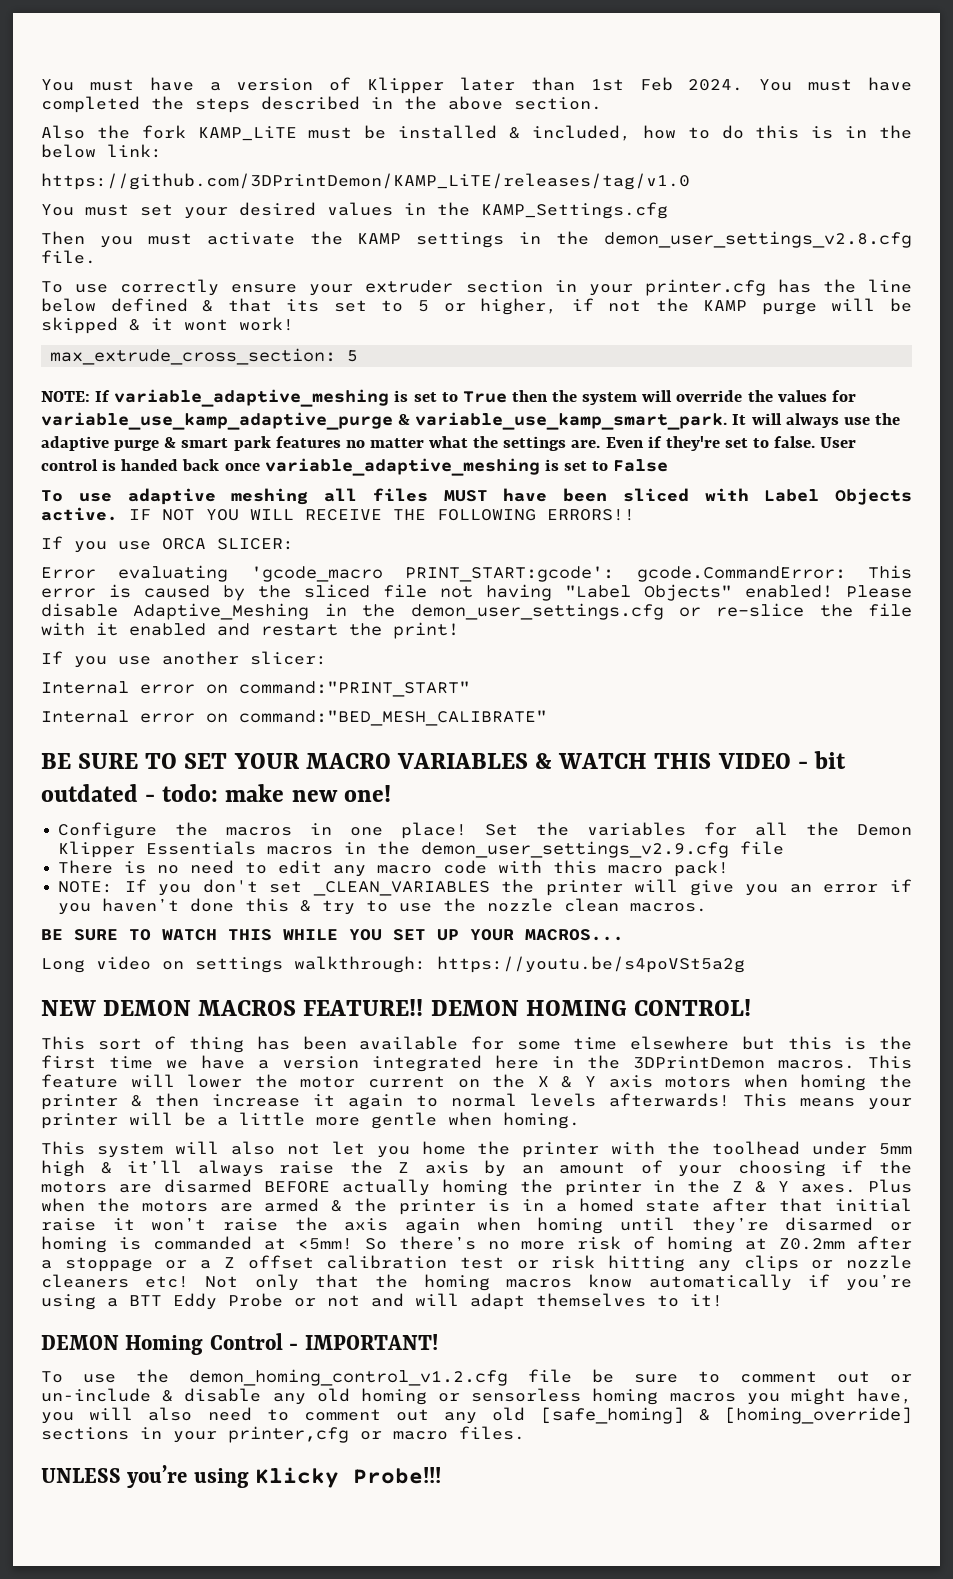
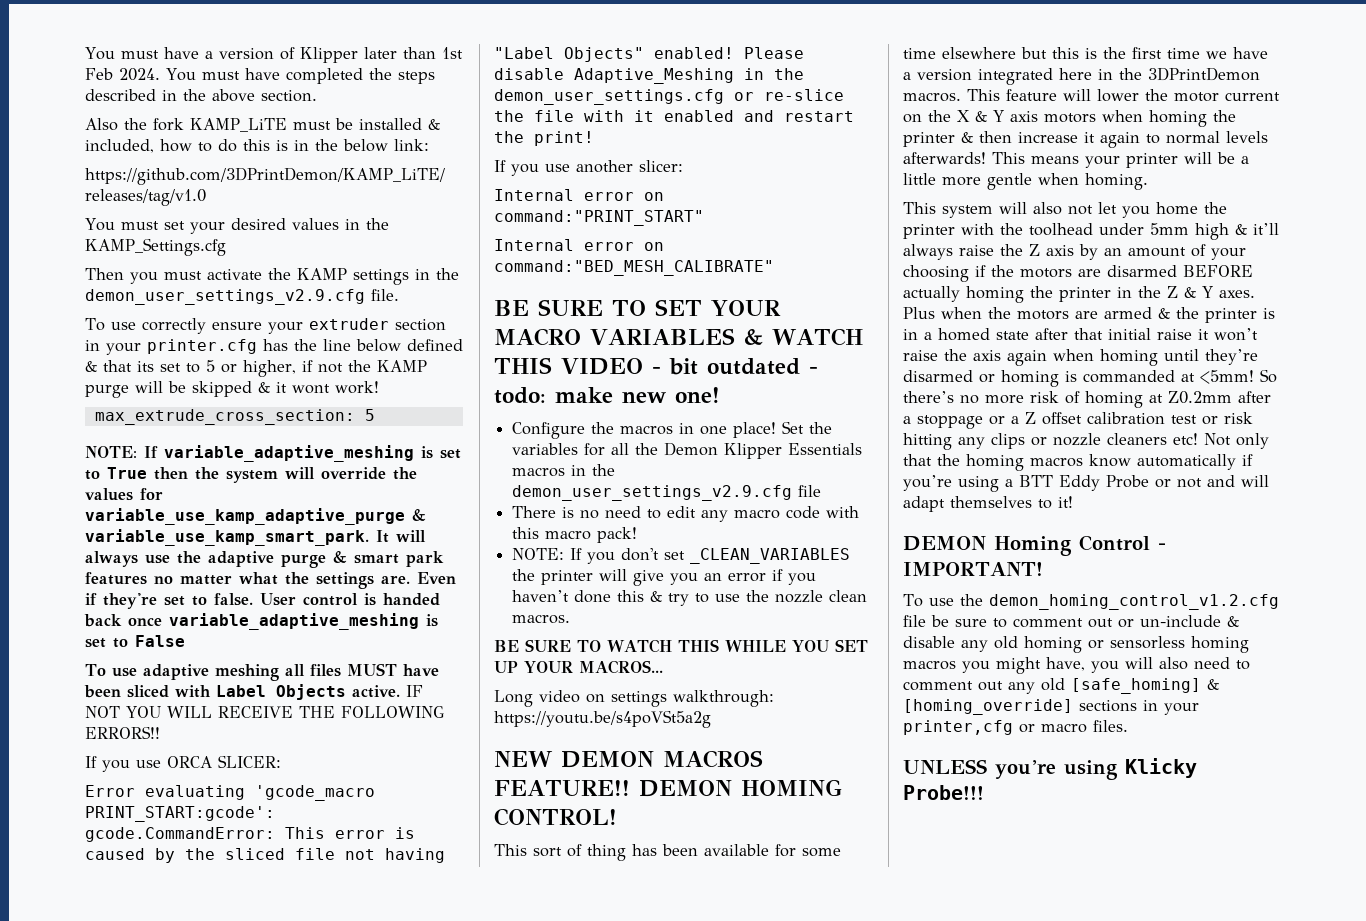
[604,231,913,248] demon_user_settings_v2.8.cfg -> [85,289,365,305] demon_user_settings_v2.9.cfg

